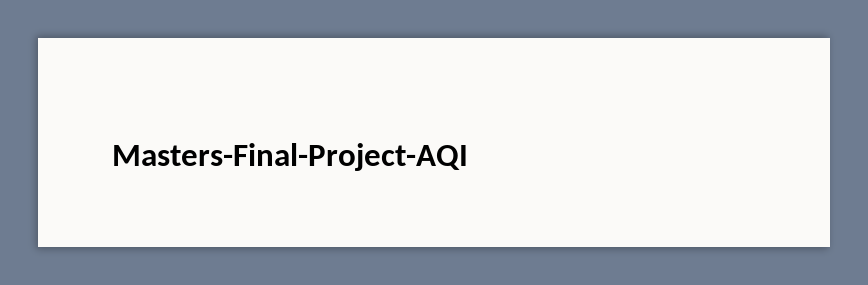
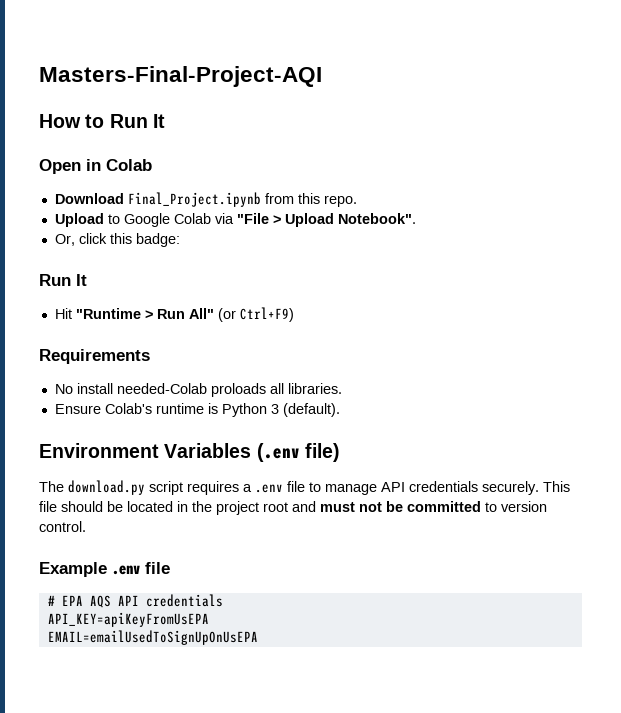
(468, 157) none -> [39,114,165,128] [39,159,152,174] [54,192,357,207] [54,213,416,227] [54,233,180,247] [39,274,87,286] [54,307,294,322] [39,349,150,364] [54,383,342,397] [54,403,340,417] [39,443,340,462] [39,480,570,495] [39,501,547,515] [39,521,86,532] [39,562,170,577] [47,594,223,608] [47,612,209,627] [47,630,258,645] // How to Run It // Open in Colab // Download Final_Project.ipynb from this repo. // Upload to Google Colab via "File > Upload Notebook". // Or, click this badge: // Run It // Hit "Runtime > Run All" (or Ctrl+F9) // Requirements // No install needed-Colab proloads all libraries. // Ensure Colab's runtime is Python 3 (default). // Environment Variables (.env file) // The download.py script requires a .env file to manage API credentials securely. This file should be located in the project root and must not be committed to version control. // Example .env file // # EPA AQS API credentials // API_KEY=apiKeyFromUsEPA // EMAIL=emailUsedToSignUpOnUsEPA

